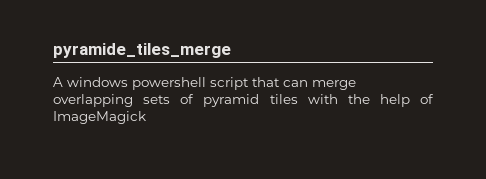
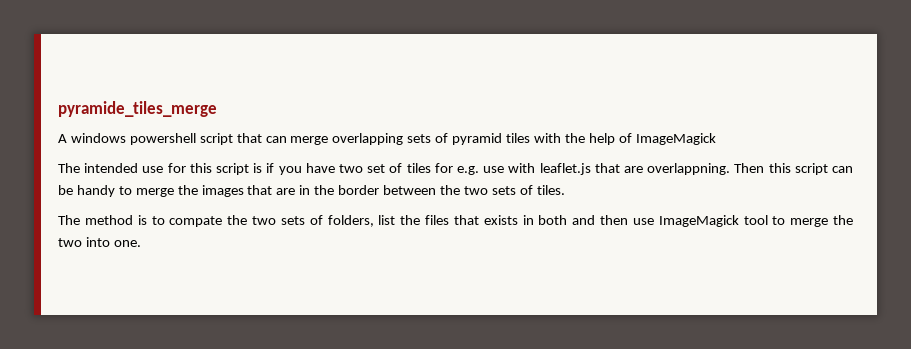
(146, 117) none -> [58,163,854,175] [58,185,565,197] [58,215,854,227] [58,237,141,247] // The intended use for this script is if you have two set of tiles for e.g. use with leaflet.js that are overlappning. Then this script can be handy to merge the images that are in the border between the two sets of tiles. // The method is to compate the two sets of folders, list the files that exists in both and then use ImageMagick tool to merge the two into one.

